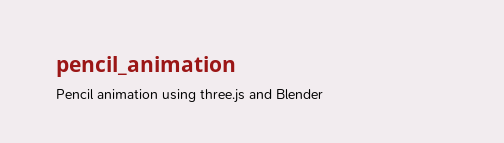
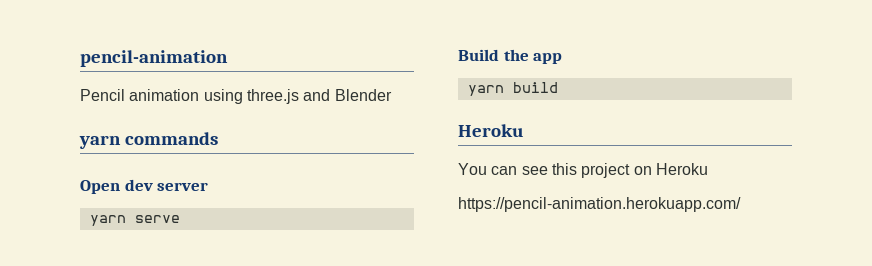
[56,56,236,77] pencil_animation -> [80,50,228,67] pencil-animation
(323, 94) none -> [79,132,219,149] [80,179,209,194] [89,215,180,226] [458,49,563,64] [467,82,558,96] [458,124,524,137] [458,163,708,178] [458,197,741,212] // yarn commands // Open dev server // yarn serve // Build the app // yarn build // Heroku // You can see this project on Heroku // https://pencil-animation.herokuapp.com/

